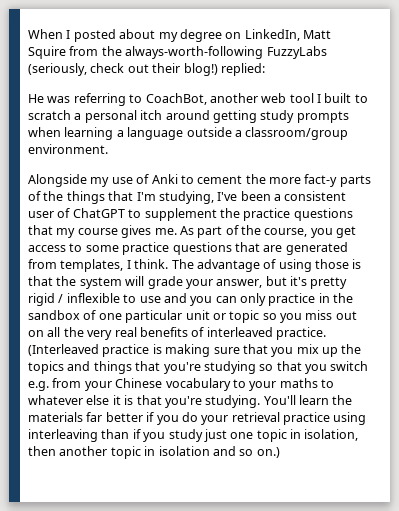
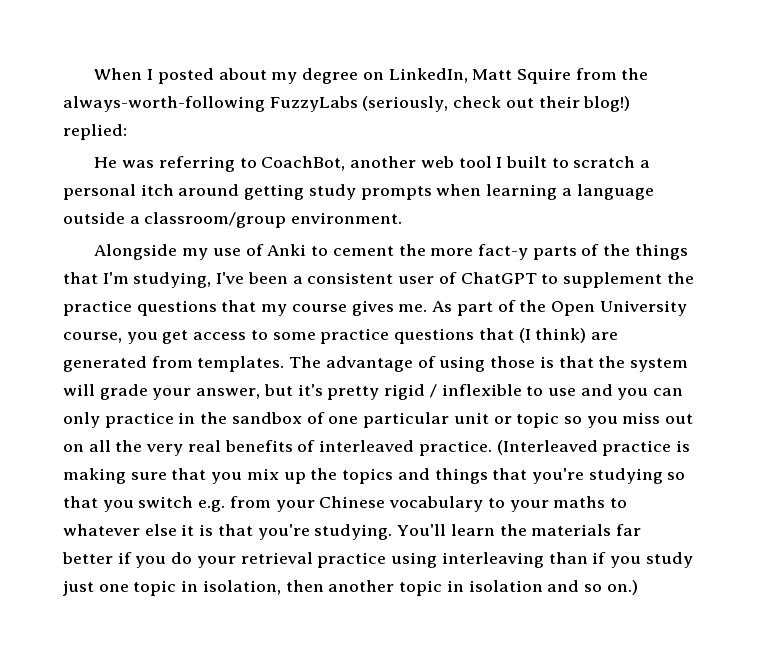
(261, 230) none -> [550,300,687,316] Open University
(260, 247) none -> [518,328,587,343] (I think)
[60,259,169,272] templates, I think. -> [197,356,285,372] templates.

